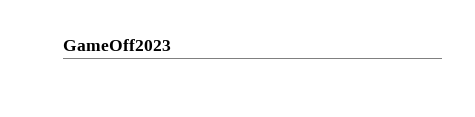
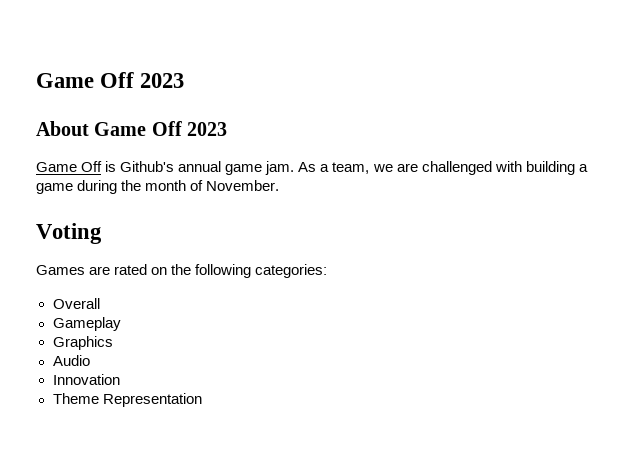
[63,39,171,51] GameOff2023 -> [36,72,185,88] [36,121,228,136] [36,161,588,175] [36,180,280,194] [36,223,102,244] [36,264,328,278] [52,298,100,309] [52,317,121,331] [52,336,113,350] [52,355,90,366] [52,374,120,385] [52,393,202,407] Game Off 2023 // About Game Off 2023 // Game Off is Github's annual game jam. As a team, we are challenged with building a game during the month of November. // Voting // Games are rated on the following categories: // Overall // Gameplay // Graphics // Audio // Innovation // Theme Representation

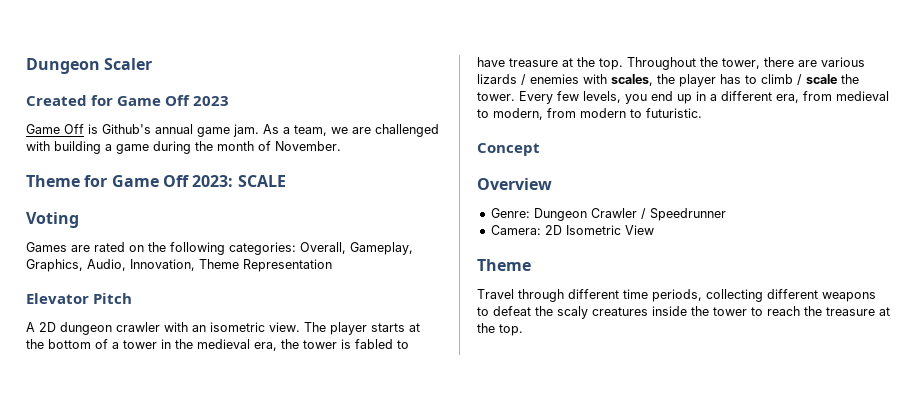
[36,72,185,88] [36,121,89,136] Game Off 2023 // About -> [26,58,153,74] [26,95,114,106] Dungeon Scaler // Created for
(280, 185) none -> [26,175,286,187] // Theme for Game Off 2023: SCALE
[52,298,100,309] [52,317,121,331] [52,336,113,350] [52,355,90,366] [52,374,120,385] [52,393,202,407] // Overall // Gameplay // Graphics // Audio // Innovation // Theme Representation -> [300,242,413,255] [26,259,332,272] [26,293,133,304] [26,322,420,335] [26,339,409,351] [477,57,865,70] [477,74,859,87] [477,91,889,104] [477,108,702,120] [477,143,540,156] [477,178,552,190] [490,208,726,221] [490,225,654,235] [477,259,531,271] [477,289,876,302] [477,306,890,319] [477,323,523,336] Overall, Gameplay, Graphics, Audio, Innovation, Theme Representation // Elevator Pitch // A 2D dungeon crawler with an isometric view. The player starts at the bottom of a tower in the medieval era, the tower is fabled to have treasure at the top. Throughout the tower, there are various lizards / enemies with scales, the player has to climb / scale the tower. Every few levels, you end up in a different era, from medieval to modern, from modern to futuristic. // Concept // Overview // Genre: Dungeon Crawler / Speedrunner // Camera: 2D Isometric View // Theme // Travel through different time periods, collecting different weapons to defeat the scaly creatures inside the tower to reach the treasure at the top.

